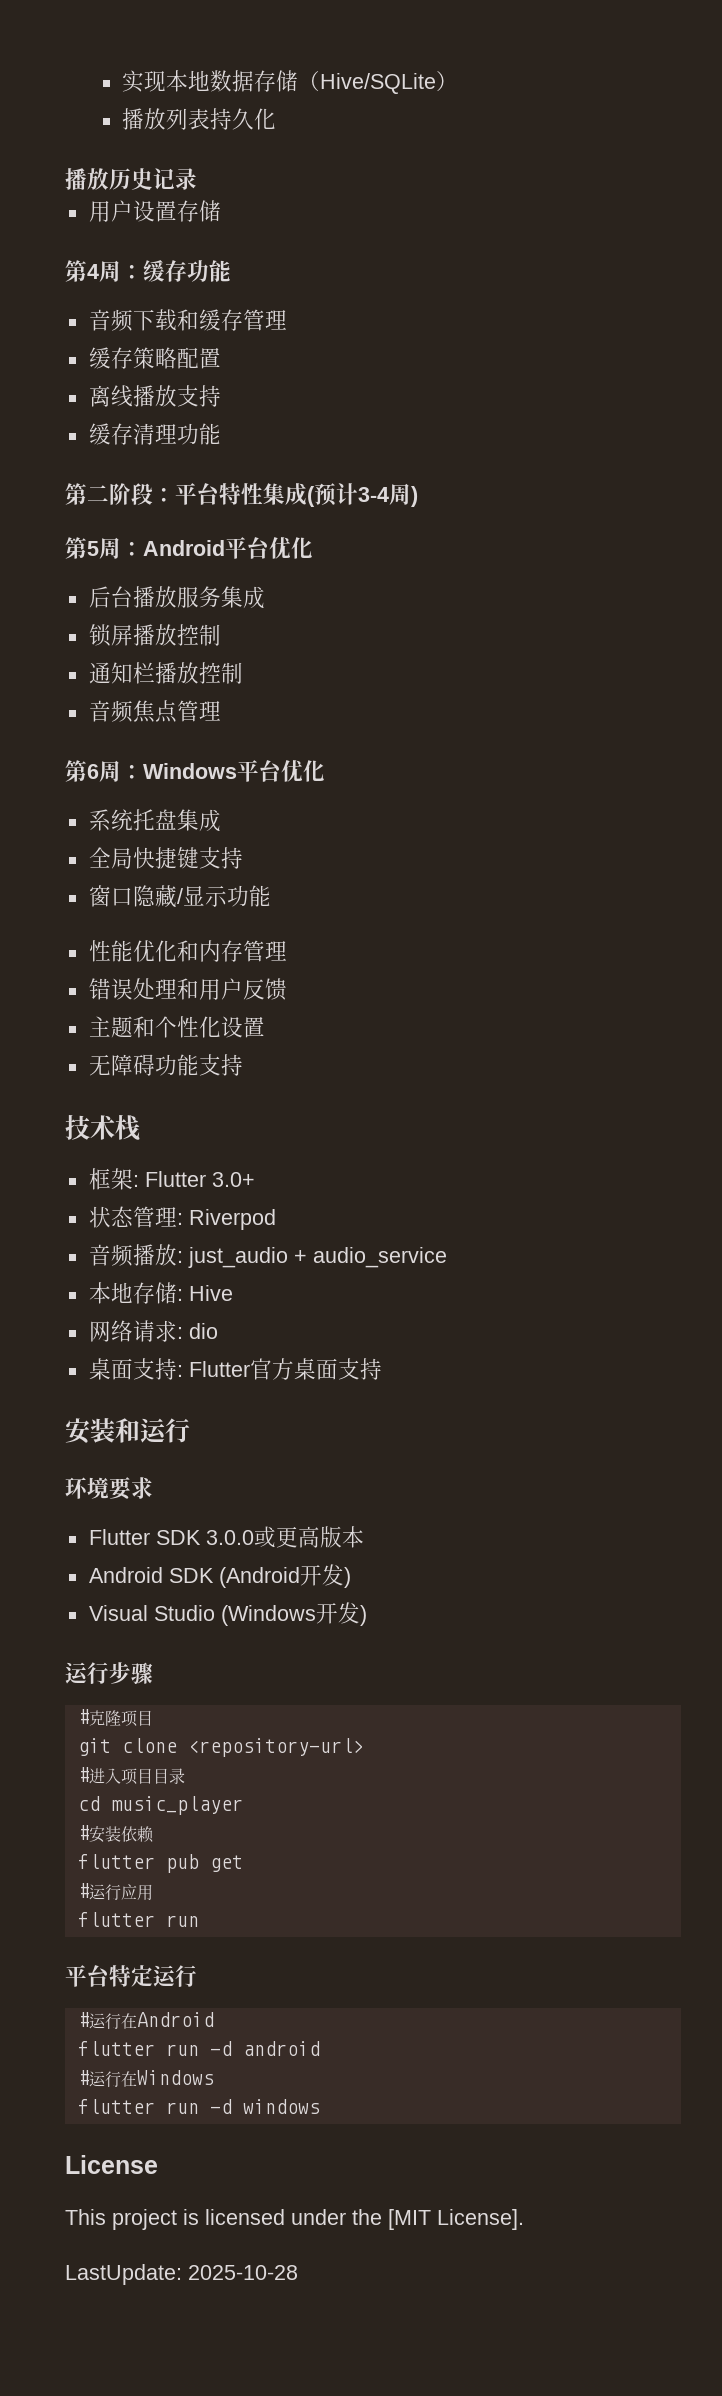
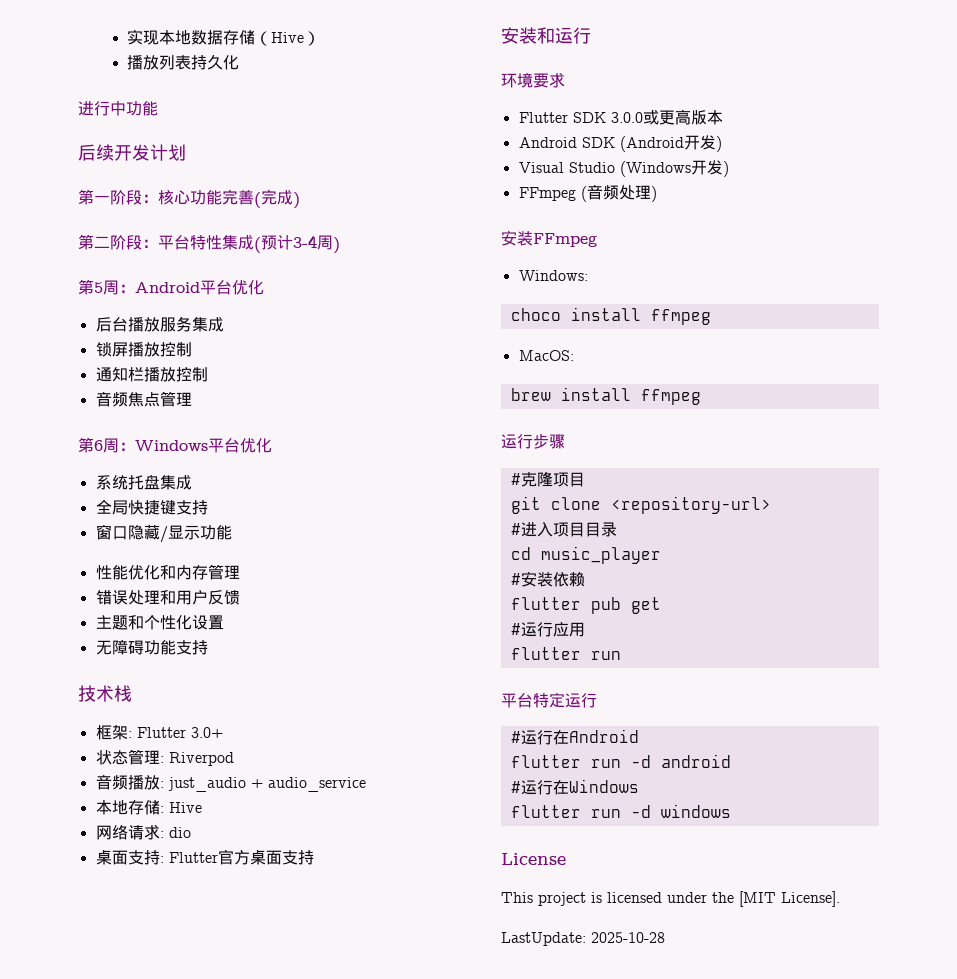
[320,73,437,94] Hive/SQLite -> [271,32,305,43] Hive
[65,168,197,190] [88,200,221,222] [65,260,231,282] [88,309,287,332] [88,347,221,369] [88,385,221,407] [88,423,221,445] 播放历史记录 // 用户设置存储 // 第4周：缓存功能 // 音频下载和缓存管理 // 缓存策略配置 // 离线播放支持 // 缓存清理功能 -> [78,101,158,116] [78,144,186,161] [78,189,300,209] 进行中功能 // 后续开发计划 // 第一阶段：核心功能完善(完成)
(367, 1615) none -> [518,184,657,202] [501,230,597,247] [518,270,588,281] [510,307,711,325] [518,350,574,361] [510,387,701,405] // FFmpeg (音频处理) // 安装FFmpeg // Windows: // choco install ffmpeg // MacOS: // brew install ffmpeg

